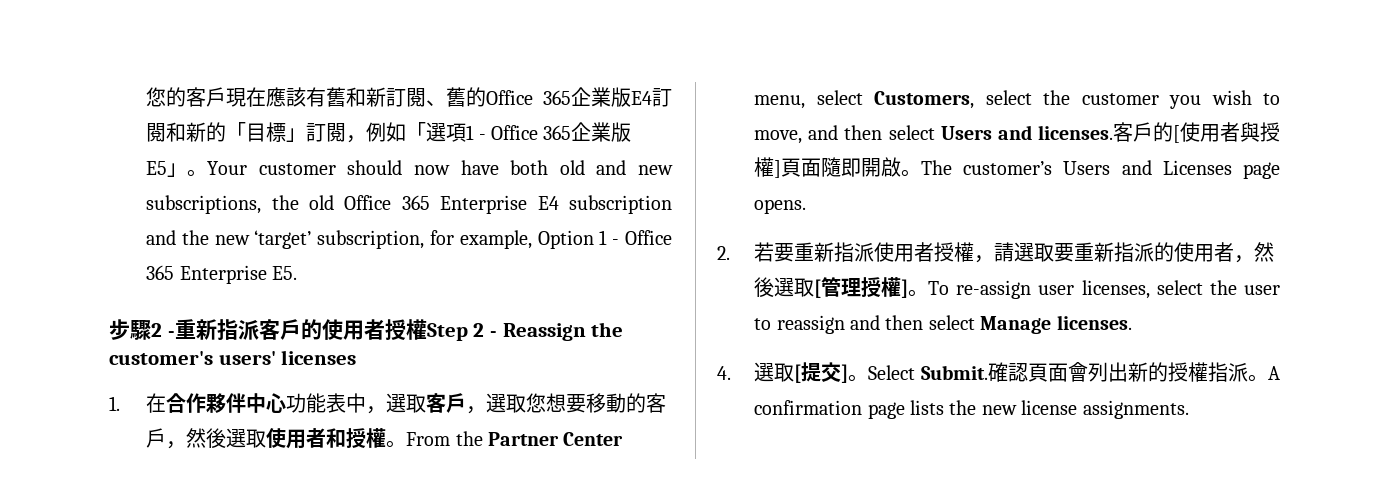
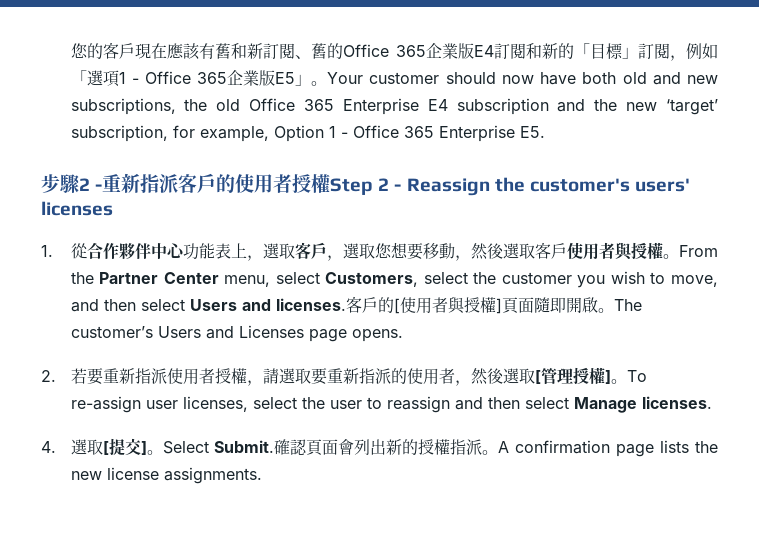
[146,393,167,413] 在 -> [70,243,88,259] 從
[346,393,367,413] 中 -> [230,243,247,258] 上
[626,393,667,413] [146,428,347,449] 的客戶，然後選取使用者和 -> [454,242,633,261] ，然後選取客戶使用者與

